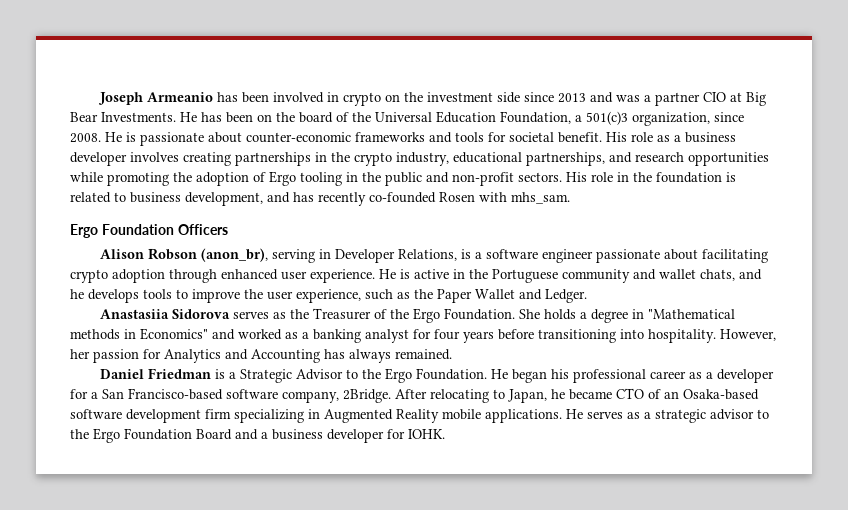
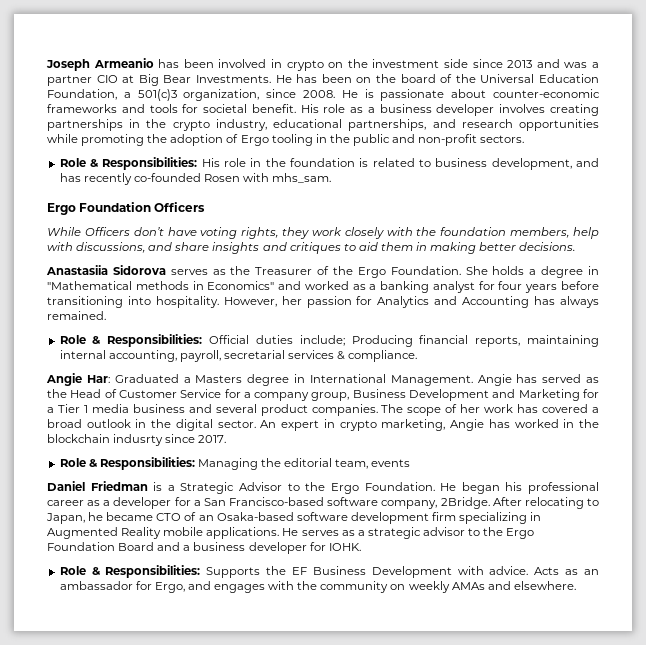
(562, 177) none -> [59,157,198,170] // Role & Responsibilities:
[99,248,768,263] [70,269,762,283] [70,289,587,303] Alison Robson (anon_br), serving in Developer Relations, is a software engineer passionate about facilitating crypto adoption through enhanced user experience. He is active in the Portuguese community and wallet chats, and he develops tools to improve the user experience, such as the Paper Wallet and Ledger. -> [47,227,599,239] [47,242,576,254] While Officers don’t have voting rights, they work closely with the foundation members, help with discussions, and share insights and critiques to aid them in making better decisions.
(452, 354) none -> [59,334,599,347] [59,350,418,362] [46,373,599,386] [47,389,600,401] [47,404,599,416] [47,419,600,431] [47,434,227,446] [59,457,411,470] // Role & Responsibilities: Official duties include; Producing financial reports, maintaining internal accounting, payroll, secretarial services & compliance. // Angie Har: Graduated a Masters degree in International Management. Angie has served as the Head of Customer Service for a company group, Business Development and Marketing for a Tier 1 media business and several product companies. The scope of her work has covered a broad outlook in the digital sector. An expert in crypto marketing, Angie has worked in the blockchain indusrty since 2017. // Role & Responsibilities: Managing the editorial team, events
(445, 434) none -> [59,565,599,578] [59,581,576,593] // Role & Responsibilities: Supports the EF Business Development with advice. Acts as an ambassador for Ergo, and engages with the community on weekly AMAs and elsewhere.

